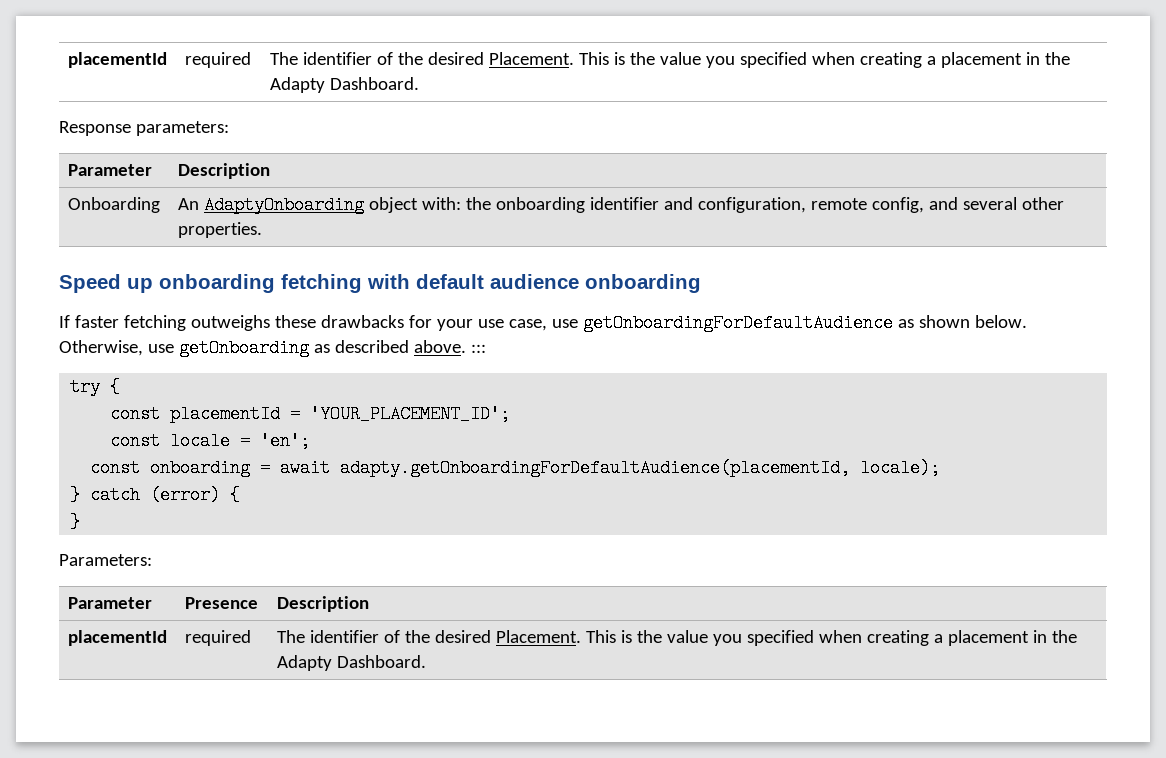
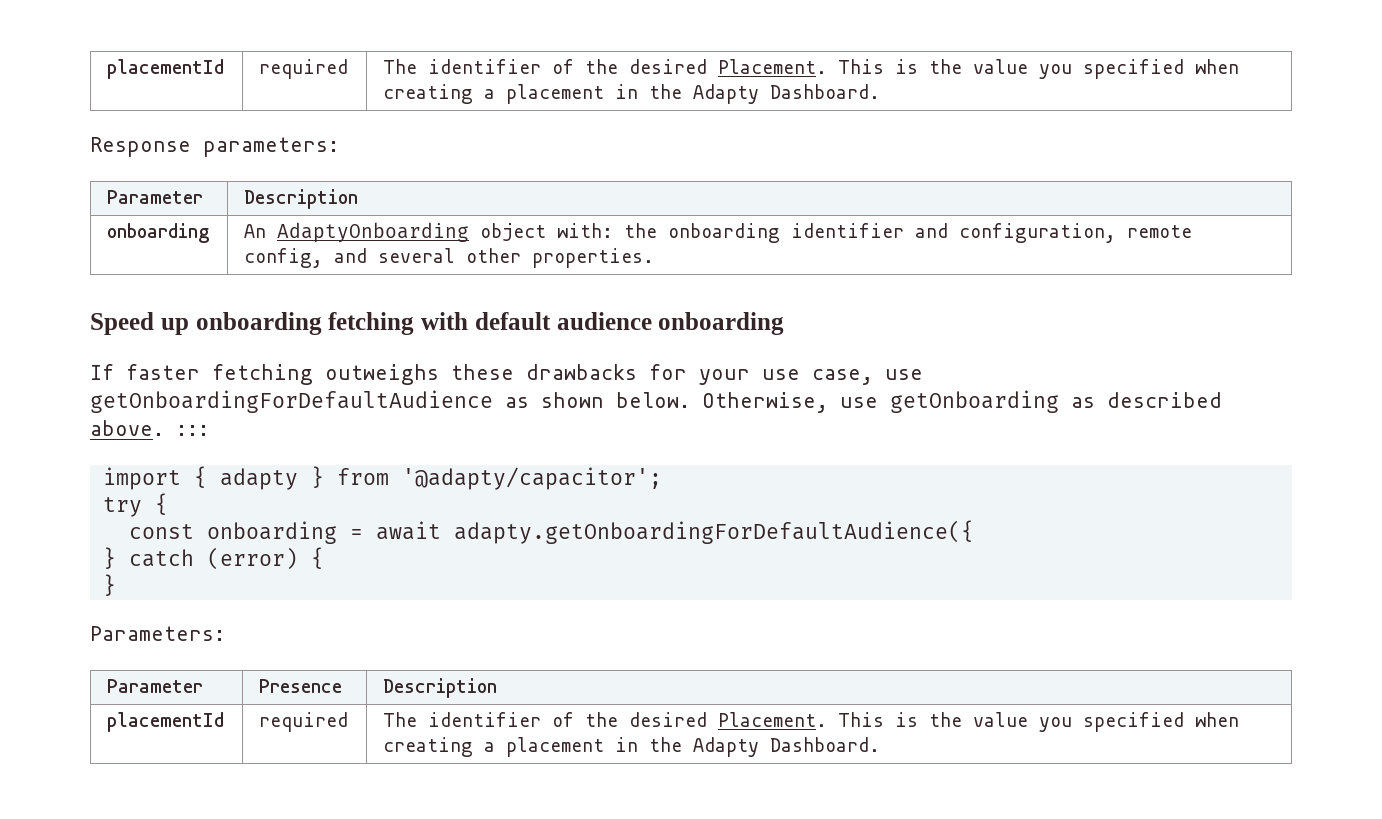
[67,197,160,213] Onboarding -> [107,223,210,243] onboarding
[70,378,121,396] [110,405,511,423] [110,432,311,450] try { // const placementId = 'YOUR_PLACEMENT_ID'; // const locale = 'en'; -> [102,466,662,490] [102,493,168,517] import { adapty } from '@adapty/capacitor'; // try {
[340,459,941,477] adapty.getOnboardingForDefaultAudience(placementId, locale); -> [453,520,974,544] adapty.getOnboardingForDefaultAudience({

